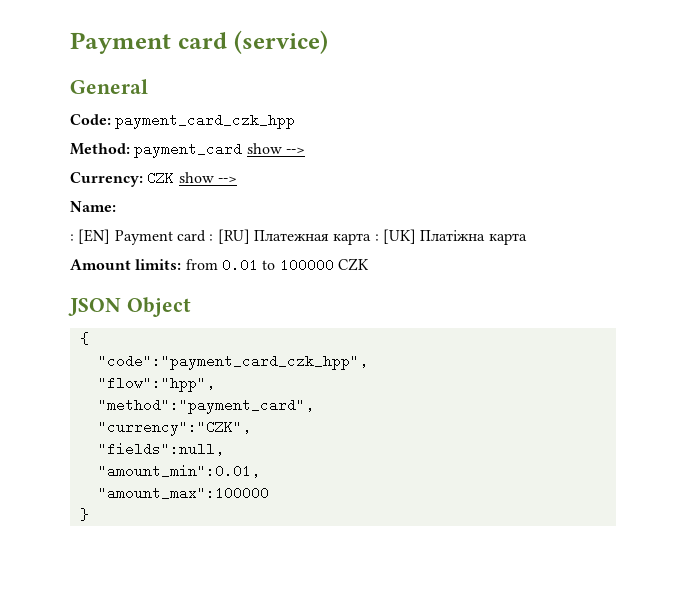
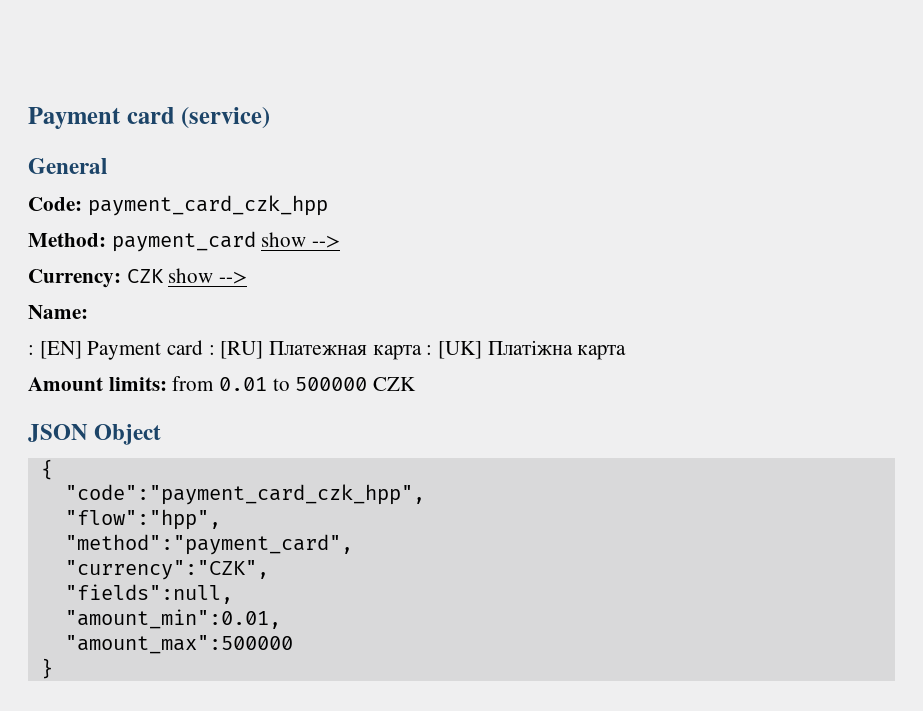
[279,258,334,272] 100000 -> [295,377,368,391] 500000
[97,486,269,500] "amount_max":100000 -> [64,635,293,654] "amount_max":500000

